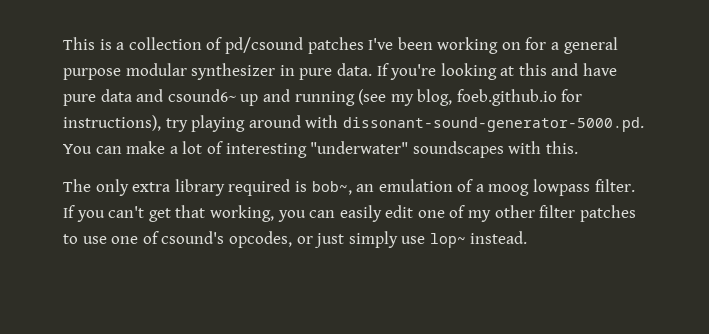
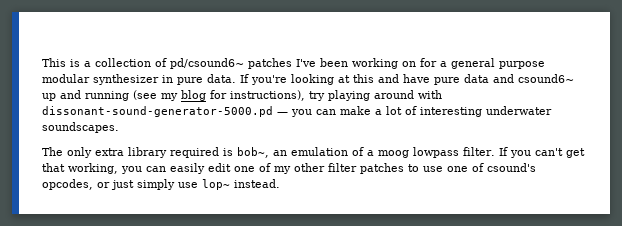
[224,37,303,54] pd/csound -> [170,58,244,69] pd/csound6~
[417,89,557,106] blog, foeb.github.io -> [181,90,206,101] blog
[342,117,644,132] [63,144,92,154] dissonant-sound-generator-5000.pd. You -> [42,106,312,117] dissonant-sound-generator-5000.pd — you
[310,141,578,158] "underwater" soundscapes with this. -> [486,106,552,115] [42,122,119,133] underwater soundscapes.

